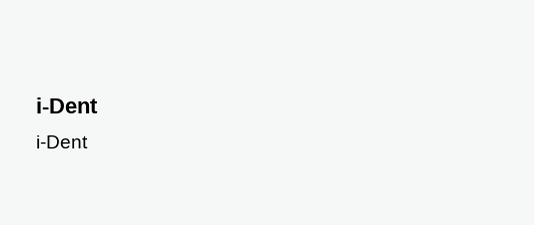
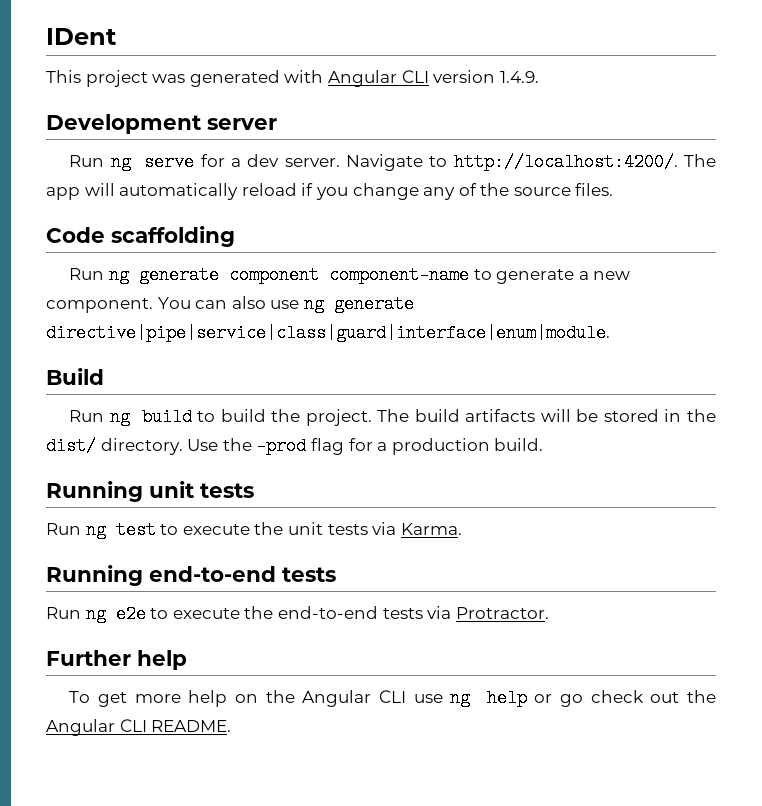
[35,97,99,114] [36,135,89,149] i-Dent // i-Dent -> [46,28,117,45] [46,70,539,87] [46,114,277,134] [69,153,716,171] [46,183,614,200] [46,226,235,247] [69,266,631,284] [46,295,414,313] [46,324,610,342] [46,368,104,385] [69,408,717,426] [46,437,544,455] [46,481,254,502] [46,521,462,539] [46,565,336,586] [46,605,549,623] [46,650,187,670] [69,689,716,707] [46,719,232,736] IDent // This project was generated with Angular CLI version 1.4.9. // Development server // Run ng serve for a dev server. Navigate to http://localhost:4200/. The app will automatically reload if you change any of the source files. // Code scaffolding // Run ng generate component component-name to generate a new component. You can also use ng generate directive|pipe|service|class|guard|interface|enum|module. // Build // Run ng build to build the project. The build artifacts will be stored in the dist/ directory. Use the -prod flag for a production build. // Running unit tests // Run ng test to execute the unit tests via Karma. // Running end-to-end tests // Run ng e2e to execute the end-to-end tests via Protractor. // Further help // To get more help on the Angular CLI use ng help or go check out the Angular CLI README.

